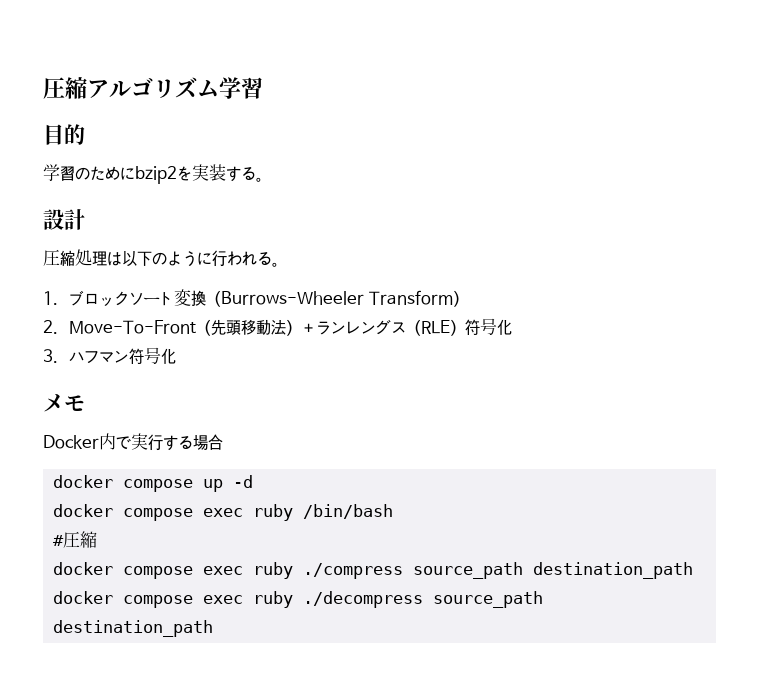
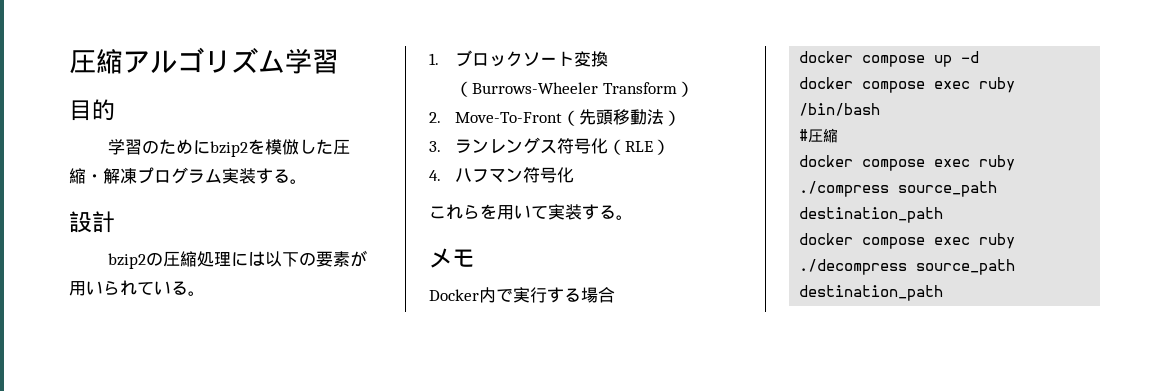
(192, 173) none -> [264,139,350,155] [69,167,222,184] 模倣した圧縮・解凍プログラム
(85, 219) none -> [107,252,163,269] bzip2の
(107, 258) none -> [230,252,248,267] に
[167,250,257,267] ように行われ -> [315,250,367,267] [69,280,171,296] 要素が用いられてい
[301,323,317,333] ＋ -> [429,141,441,152] // 3.
(407, 327) none -> [557,138,609,154] 符号化
[465,318,513,335] [43,349,58,363] 符号化 // 3. -> [429,170,441,181] // 4.
(177, 356) none -> [429,204,633,220] // これらを用いて実装する。

